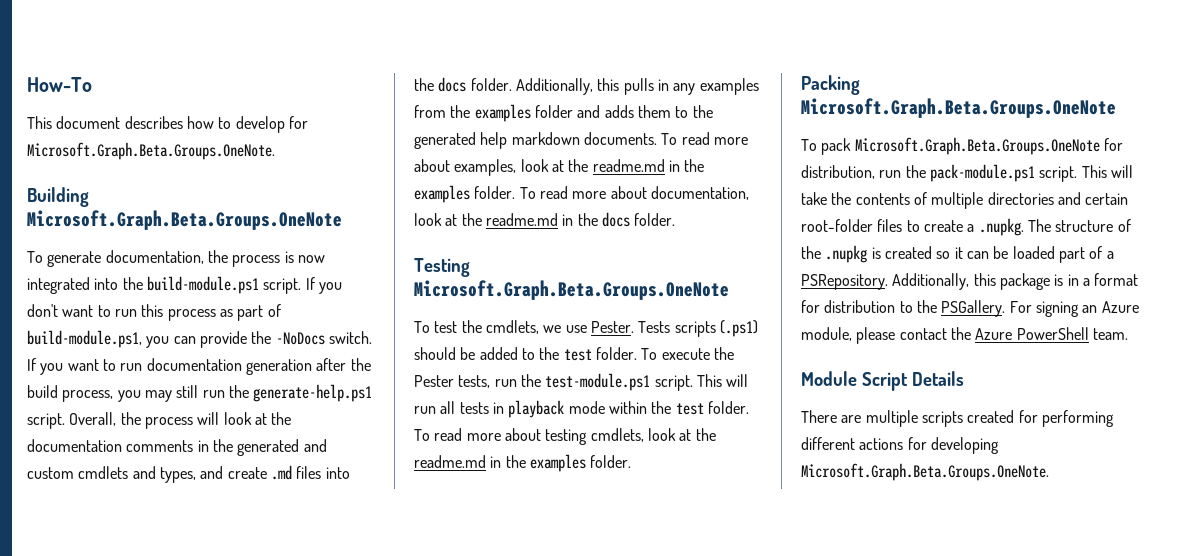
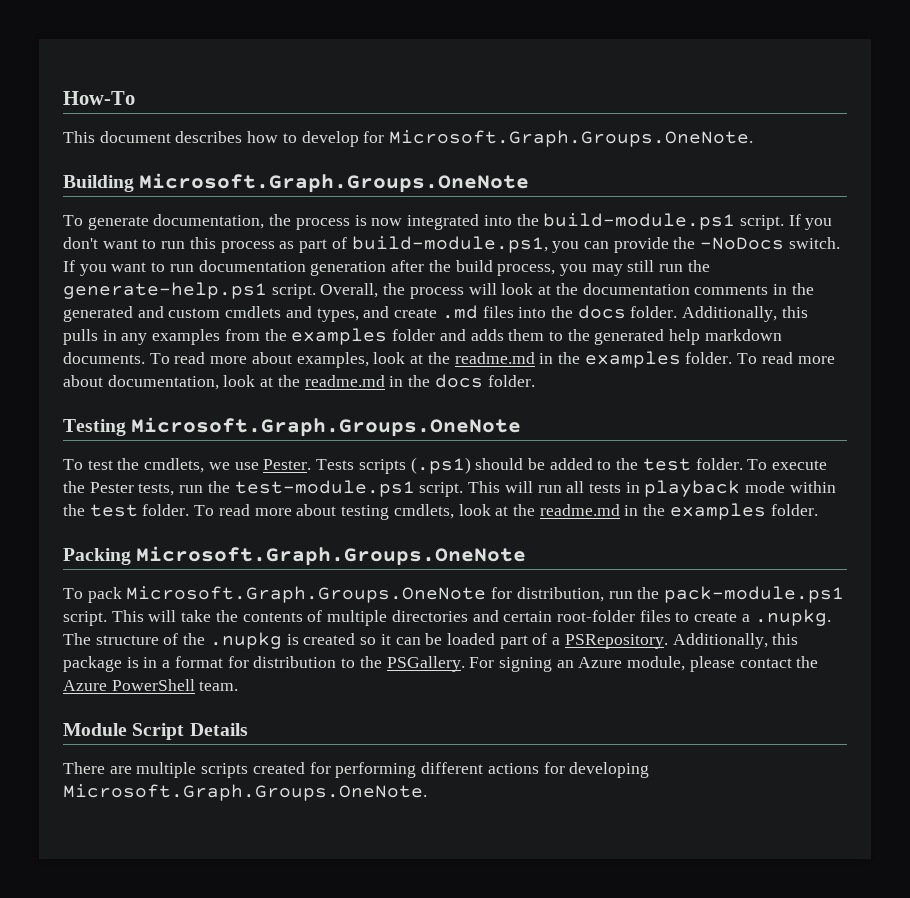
[27,142,275,160] Microsoft.Graph.Beta.Groups.OneNote. -> [389,130,754,147] Microsoft.Graph.Groups.OneNote.
[27,210,342,230] Microsoft.Graph.Beta.Groups.OneNote -> [139,173,530,193] Microsoft.Graph.Groups.OneNote
[414,280,729,300] Microsoft.Graph.Beta.Groups.OneNote -> [131,417,522,437] Microsoft.Graph.Groups.OneNote
[801,98,1116,118] Microsoft.Graph.Beta.Groups.OneNote -> [136,546,527,566] Microsoft.Graph.Groups.OneNote
[854,137,1100,155] Microsoft.Graph.Beta.Groups.OneNote -> [126,586,487,603] Microsoft.Graph.Groups.OneNote
[801,463,1049,481] Microsoft.Graph.Beta.Groups.OneNote. -> [63,784,427,801] Microsoft.Graph.Groups.OneNote.

